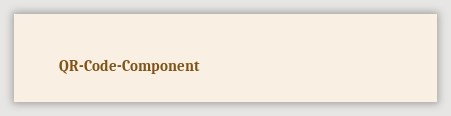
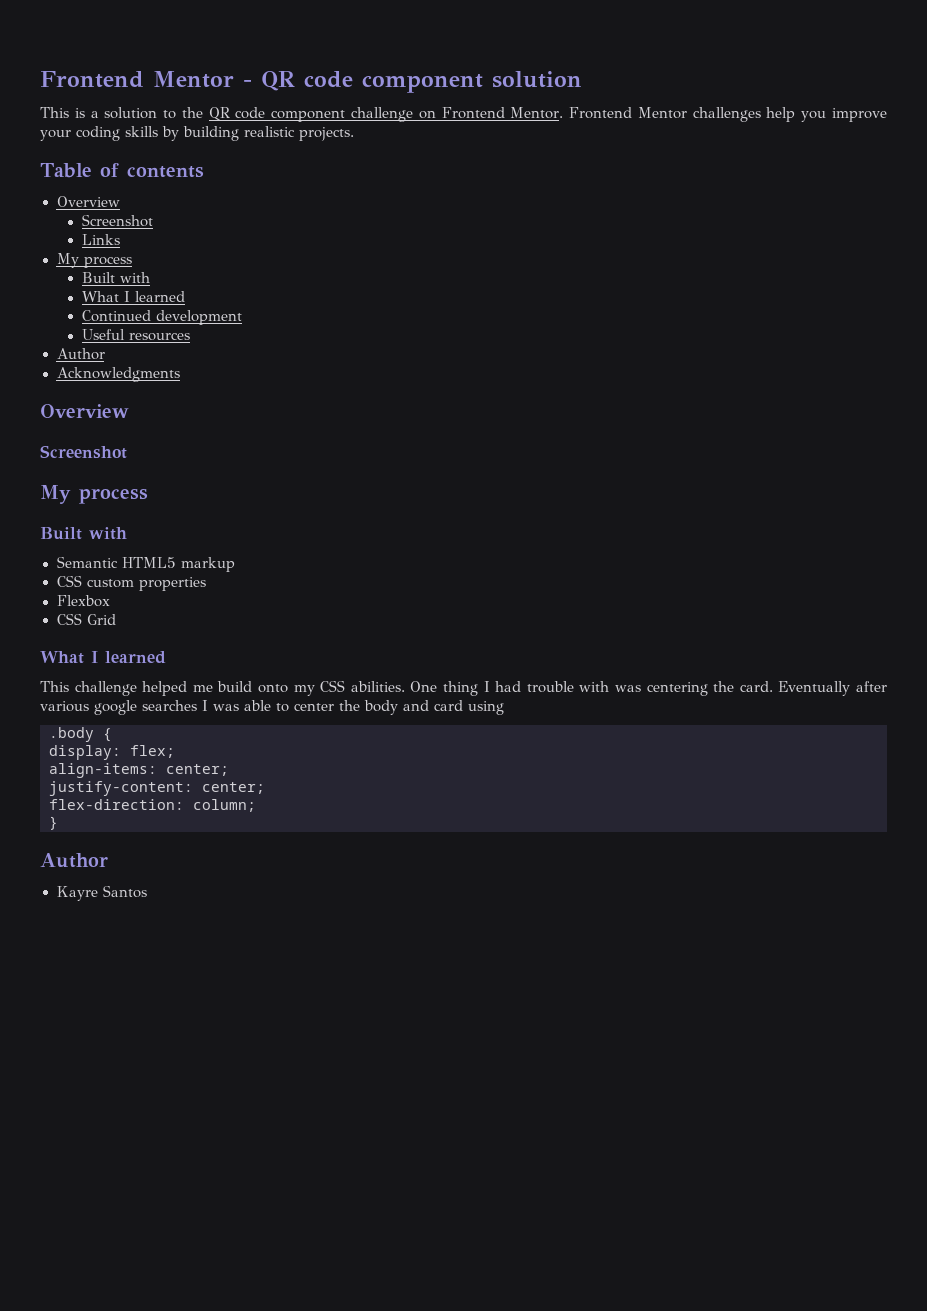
[59,59,200,74] QR-Code-Component -> [40,71,582,93] [40,107,888,122] [40,126,354,141] [40,163,204,178] [56,196,120,207] [81,214,153,227] [81,234,120,245] [56,253,132,268] [81,272,150,283] [81,291,185,302] [81,310,242,325] [81,329,190,341] [56,348,105,360] [56,367,180,382] [40,404,129,418] [40,445,127,459] [40,485,148,504] [40,527,127,540] [56,556,235,572] [56,575,206,591] [56,595,110,607] [56,613,116,625] [40,651,166,664] [40,680,888,696] [40,700,504,715] [49,727,112,742] [49,745,175,760] [49,763,229,778] [49,781,265,796] [49,799,256,812] [49,816,58,830] [40,853,108,868] [56,885,147,901] Frontend Mentor - QR code component solution // This is a solution to the QR code component challenge on Frontend Mentor. Frontend Mentor challenges help you improve your coding skills by building realistic projects. // Table of contents // Overview // Screenshot // Links // My process // Built with // What I learned // Continued development // Useful resources // Author // Acknowledgments // Overview // Screenshot // My process // Built with // Semantic HTML5 markup // CSS custom properties // Flexbox // CSS Grid // What I learned // This challenge helped me build onto my CSS abilities. One thing I had trouble with was centering the card. Eventually after various google searches I was able to center the body and card using // .body { // display: flex; // align-items: center; // justify-content: center; // flex-direction: column; // } // Author // Kayre Santos

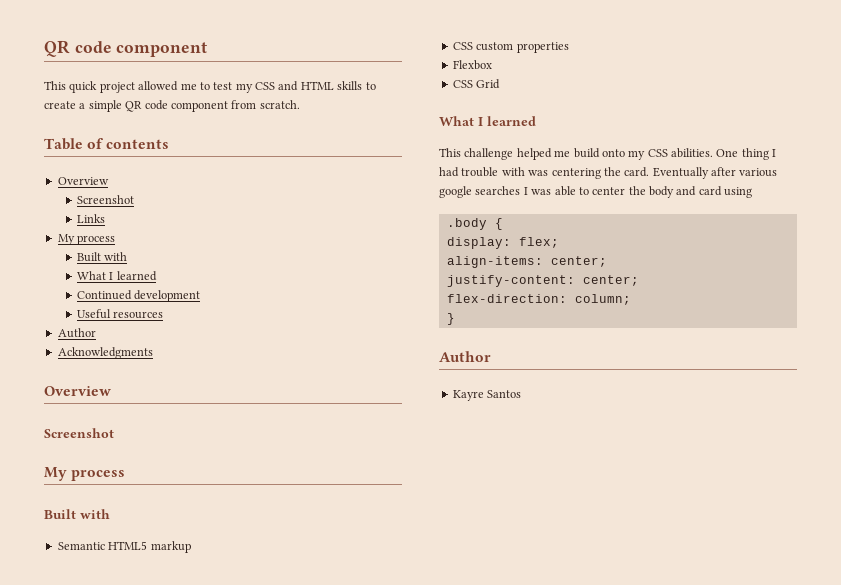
[40,71,582,93] [40,107,888,122] [40,126,354,141] Frontend Mentor - QR code component solution // This is a solution to the QR code component challenge on Frontend Mentor. Frontend Mentor challenges help you improve your coding skills by building realistic projects. -> [44,40,208,57] [44,81,376,93] [44,100,300,112] QR code component // This quick project allowed me to test my CSS and HTML skills to create a simple QR code component from scratch.

